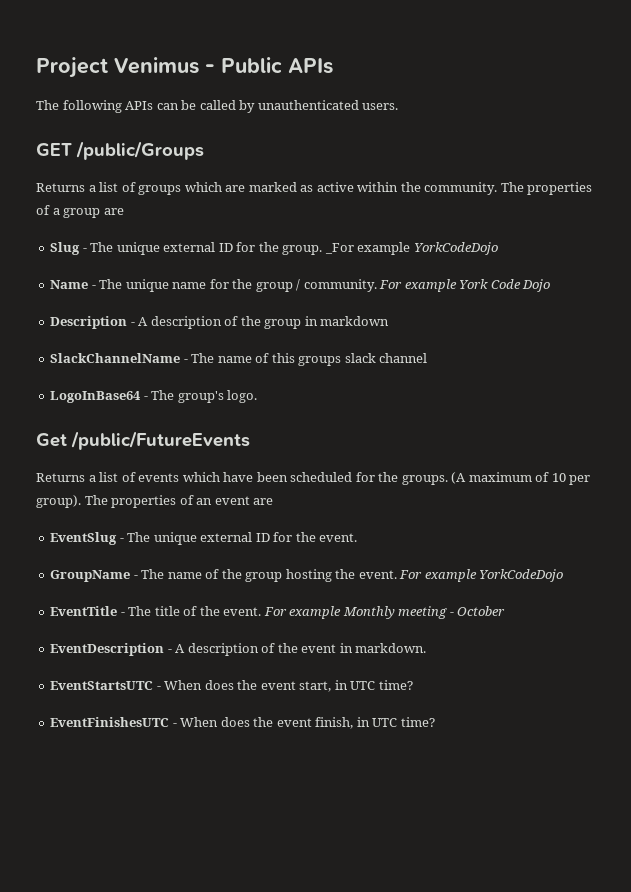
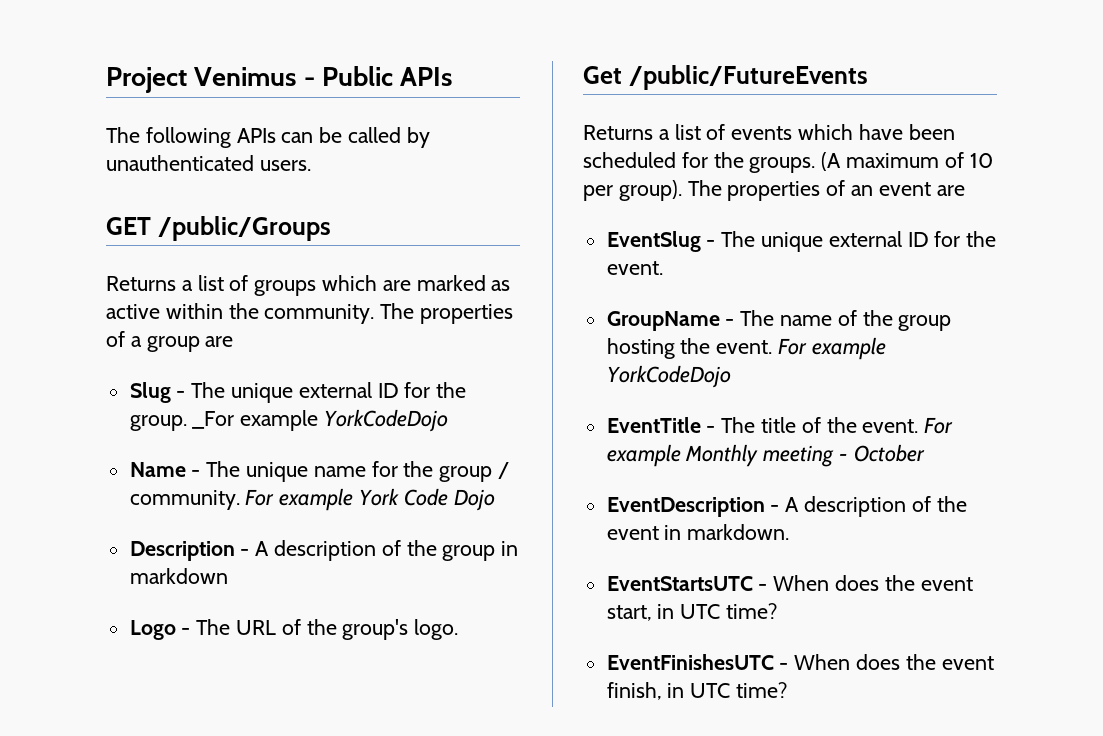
[50,353,428,366] [50,390,175,403] SlackChannelName - The name of this groups slack channel // LogoInBase64 - The -> [129,619,337,640] Logo - The URL of the

